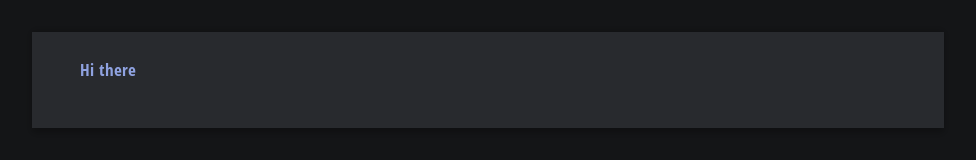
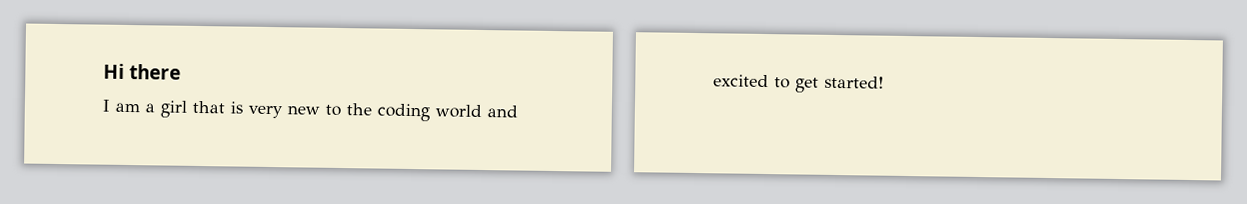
(136, 69) none -> [102,99,518,122] [713,74,884,93] // I am a girl that is very new to the coding world and excited to get started!

